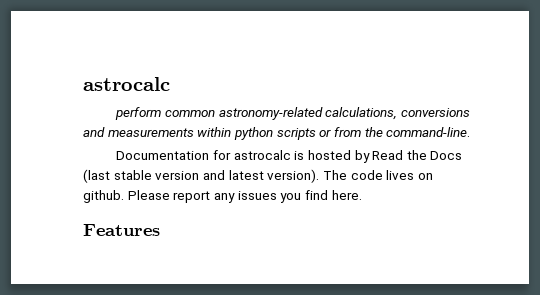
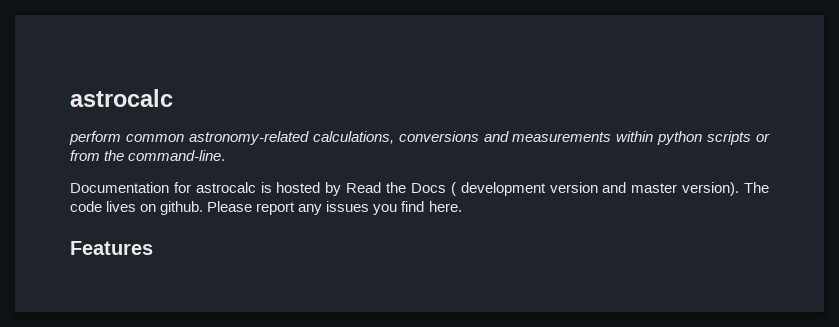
[83,169,152,183] (last stable -> [450,182,546,196] ( development
[228,170,264,180] latest -> [631,183,678,193] master

